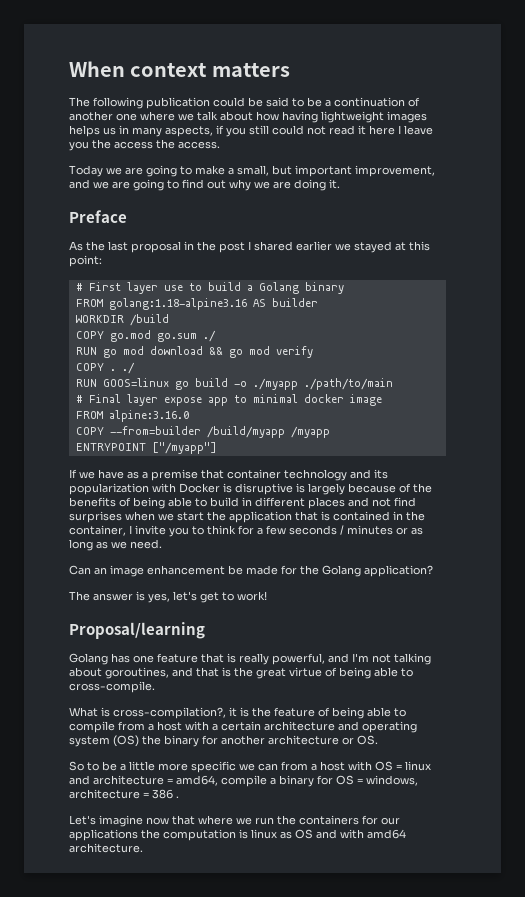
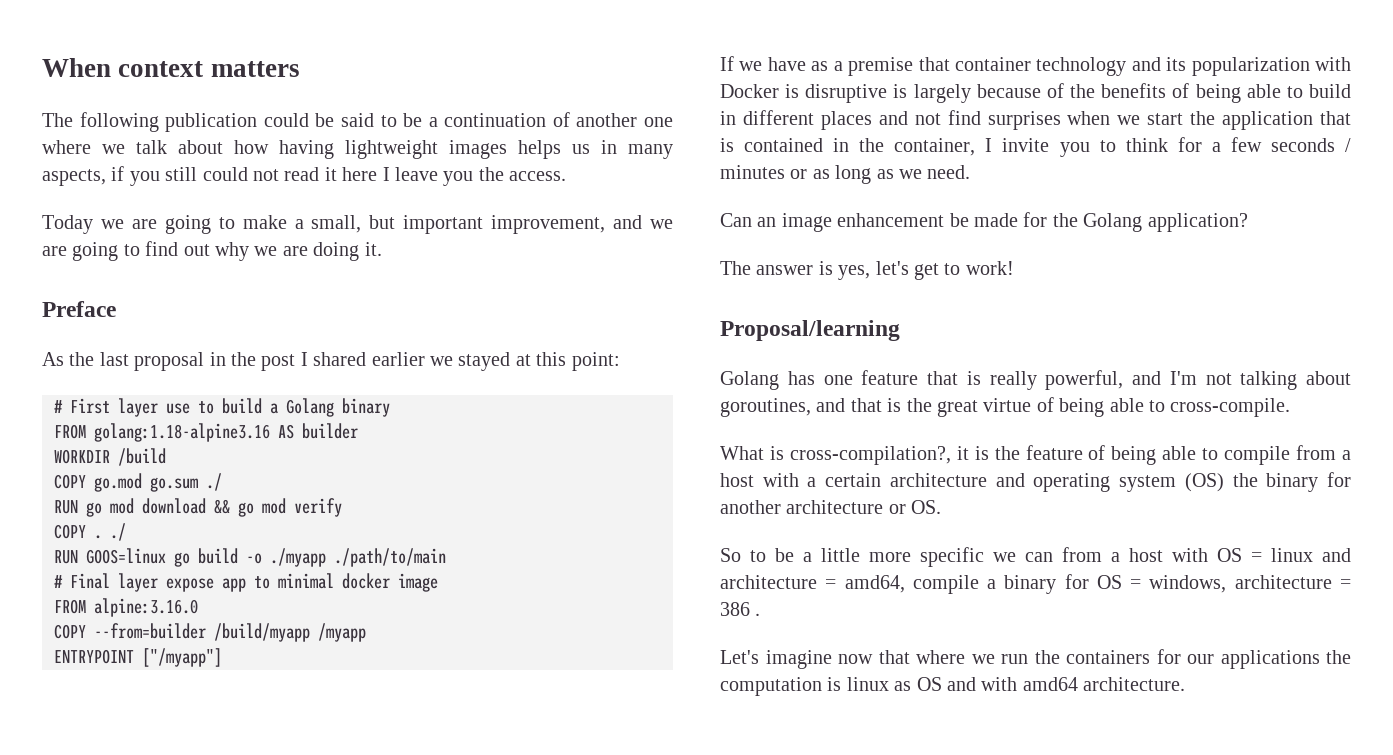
[114,139,175,149] access the -> (504, 174) none

